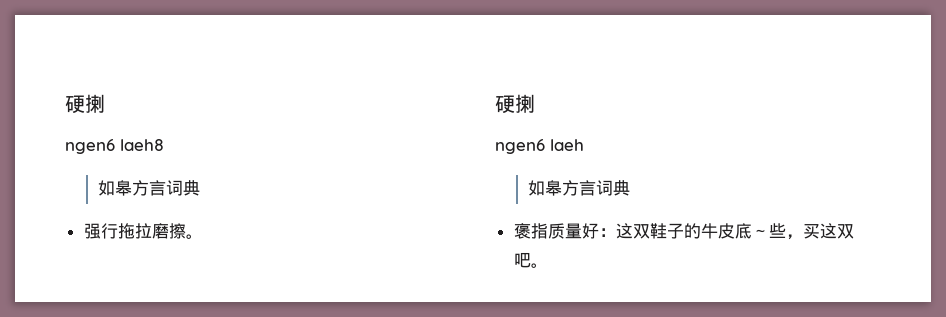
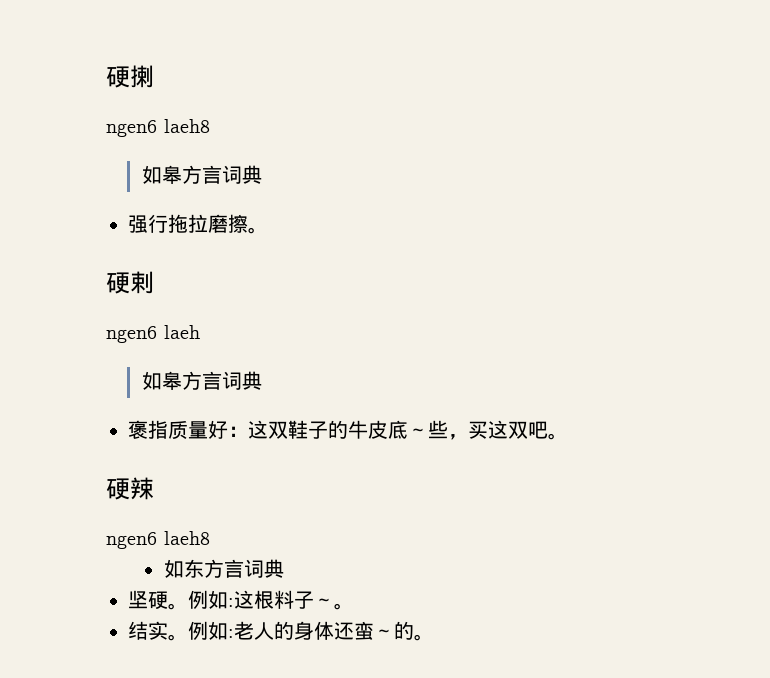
[515,94,535,113] 揦 -> [130,271,154,294] 剌
(548, 265) none -> [106,477,154,500] [106,531,210,549] [163,559,284,578] [128,590,354,610] [128,621,434,641] // 硬辣 // ngen6 laeh8 // 如东方言词典 // 坚硬。例如:这根料子～。 // 结实。例如:老人的身体还蛮～的。

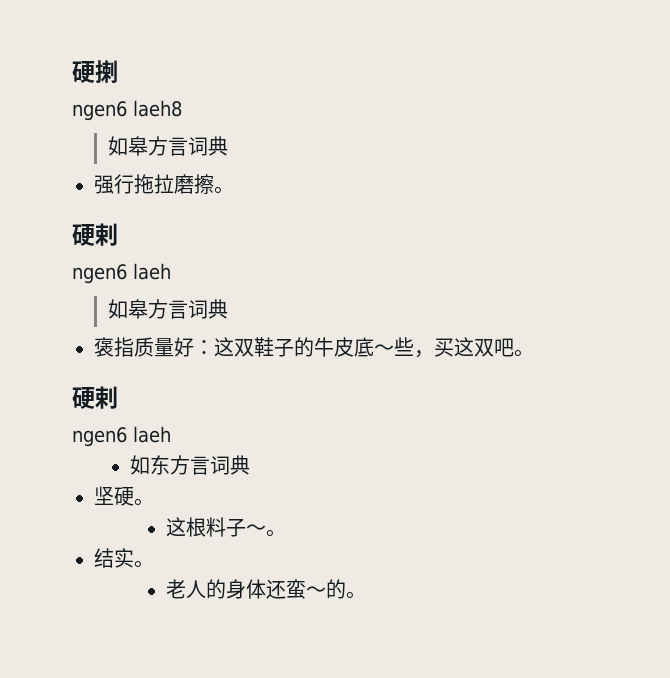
[130,477,154,500] [106,531,210,549] 辣 // ngen6 laeh8 -> [95,386,118,409] [72,426,171,447] 剌 // ngen6 laeh
[188,590,234,609] 例如: -> (154, 502) //
[188,621,234,640] 例如: -> (154, 564) //

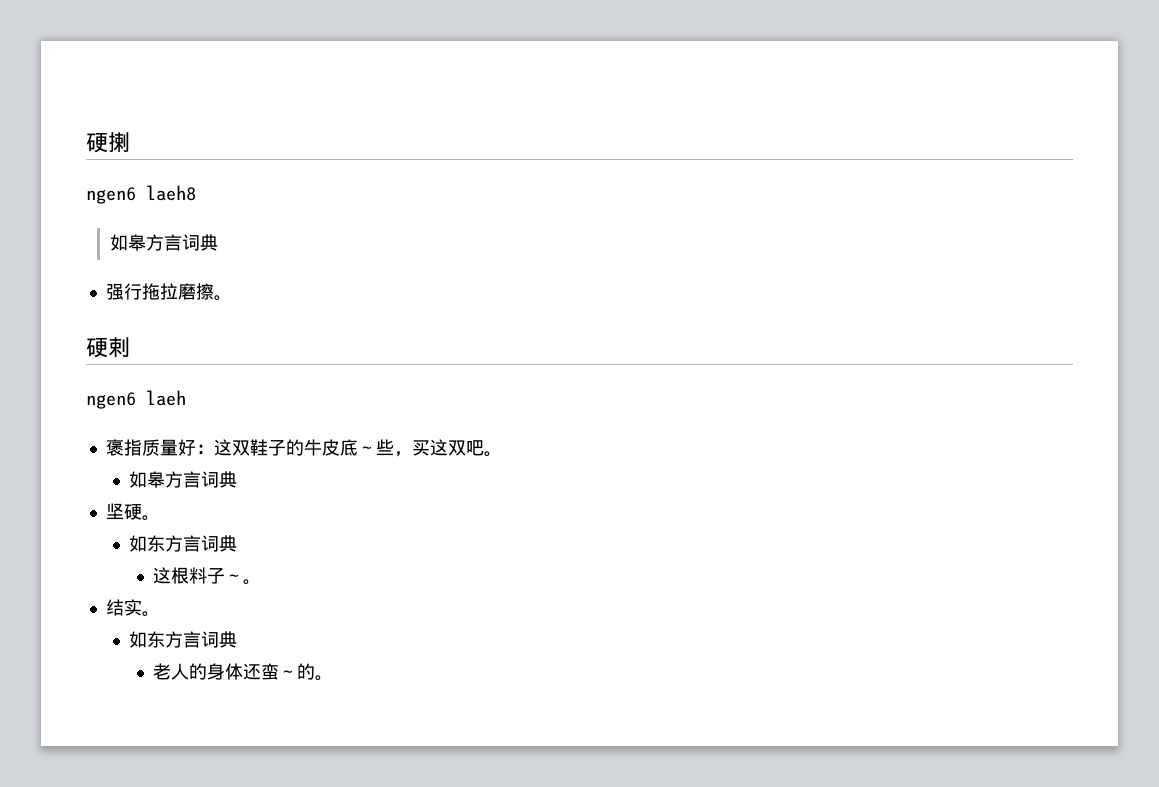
[107,299,228,319] // 如皋方言词典 -> (186, 398) none
[72,386,118,409] [72,426,171,447] [129,455,170,475] // 硬剌 // ngen6 laeh // 如东 -> [129,471,166,488] // 如皋
(154, 502) none -> [129,535,238,552] // 如东方言词典
(154, 564) none -> [129,631,238,648] // 如东方言词典

